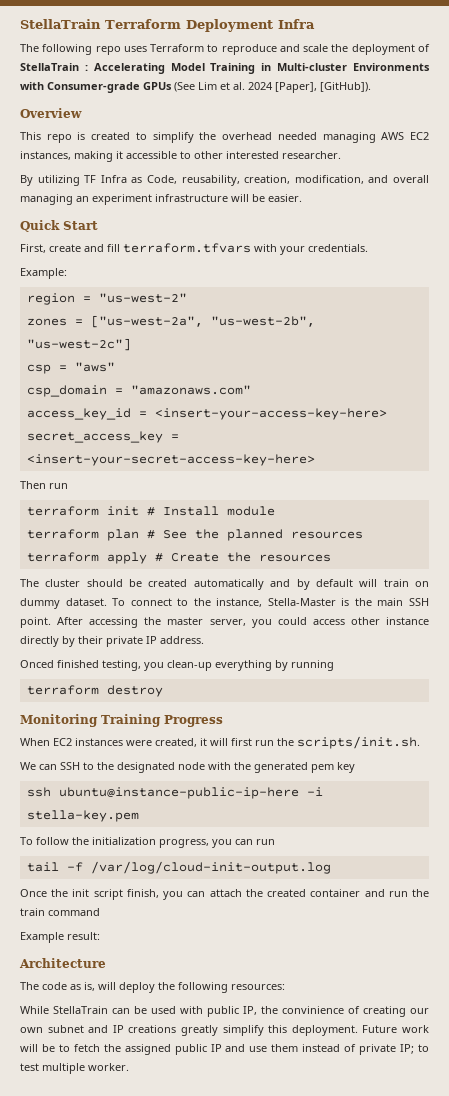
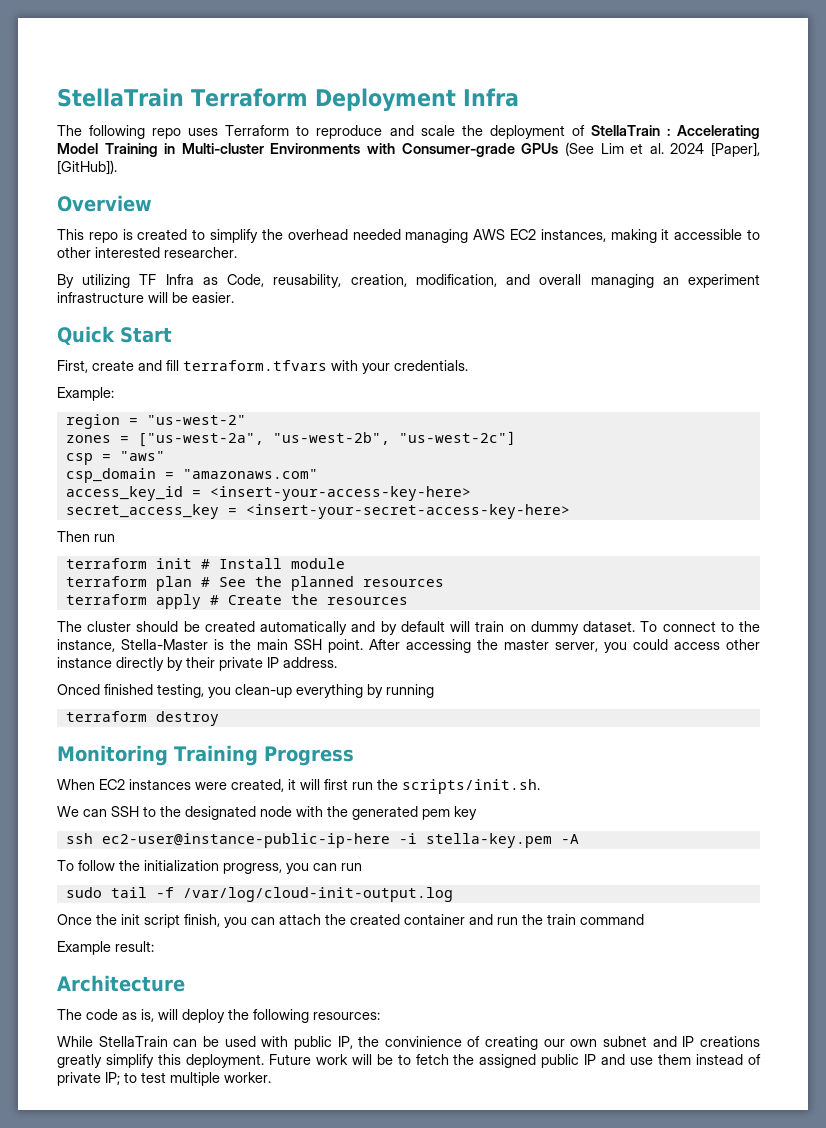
[58,787,299,799] ubuntu@instance-public-ip-here -> [101,833,390,848] ec2-user@instance-public-ip-here
(139, 816) none -> [560,834,579,844] -A
(275, 842) none -> [65,887,102,898] sudo

